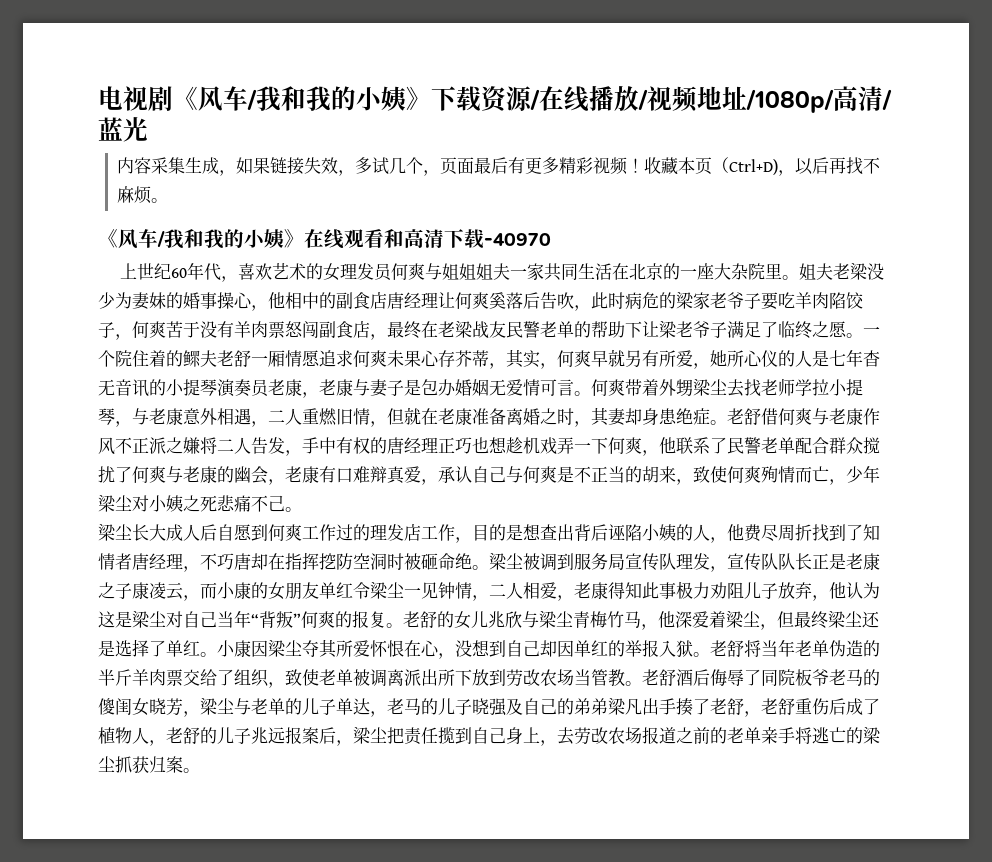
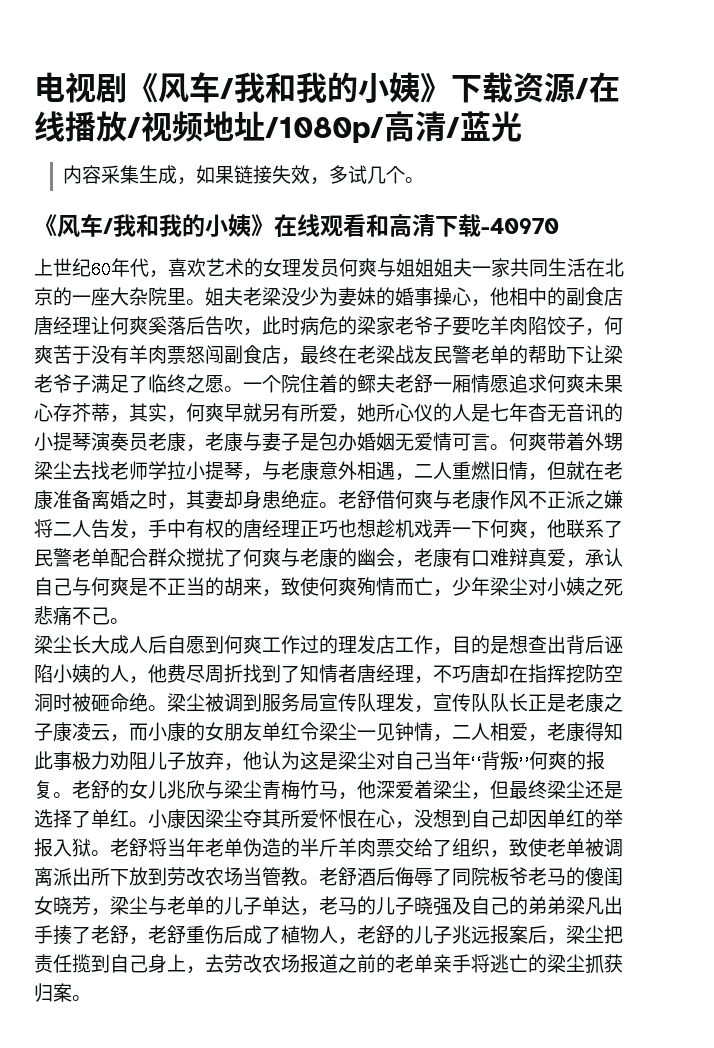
[422,157,880,176] [116,186,151,204] ，页面最后有更多精彩视频！收藏本页（Ctrl+D)，以后再找不麻烦 -> (406, 175) none

